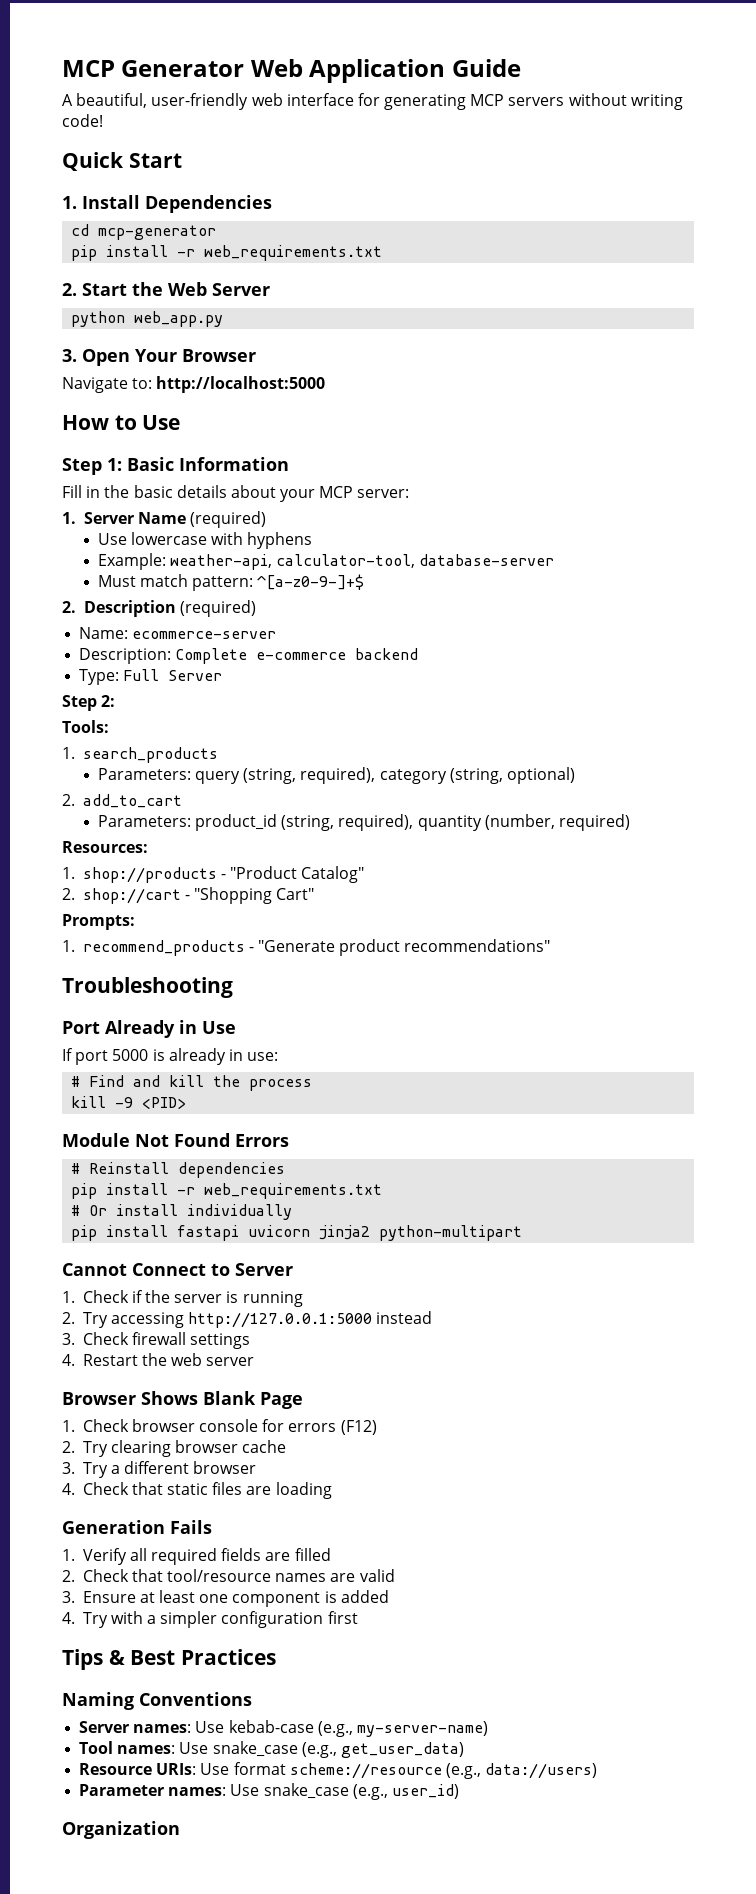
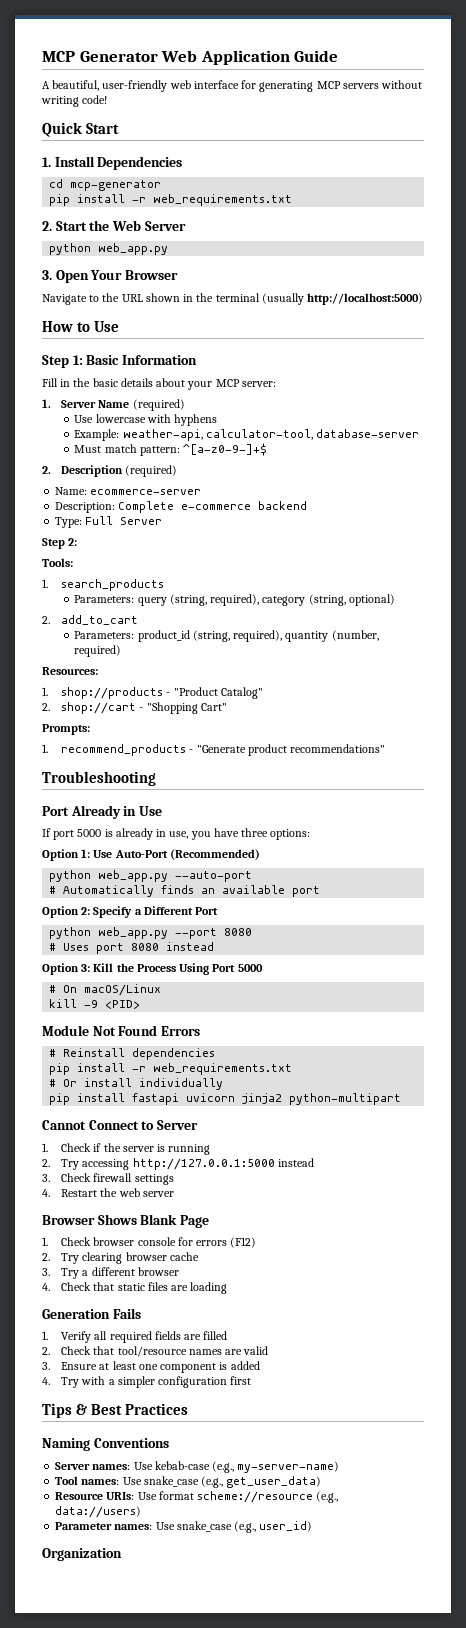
[132,376,326,393] to: http://localhost:5000 -> [89,293,424,305] to the URL shown in the terminal (usually http://localhost:5000)
[247,1052,279,1061] [71,1075,313,1091] use: // # Find and kill the process -> [169,828,311,840] [42,849,260,861] [49,870,253,882] [49,885,321,897] [42,906,219,918] [49,927,253,939] [49,942,215,954] [42,963,263,975] [49,984,162,996] use, you have three options: // Option 1: Use Auto-Port (Recommended) // python web_app.py --auto-port // # Automatically finds an available port // Option 2: Specify a Different Port // python web_app.py --port 8080 // # Uses port 8080 instead // Option 3: Kill the Process Using Port 5000 // # On macOS/Linux

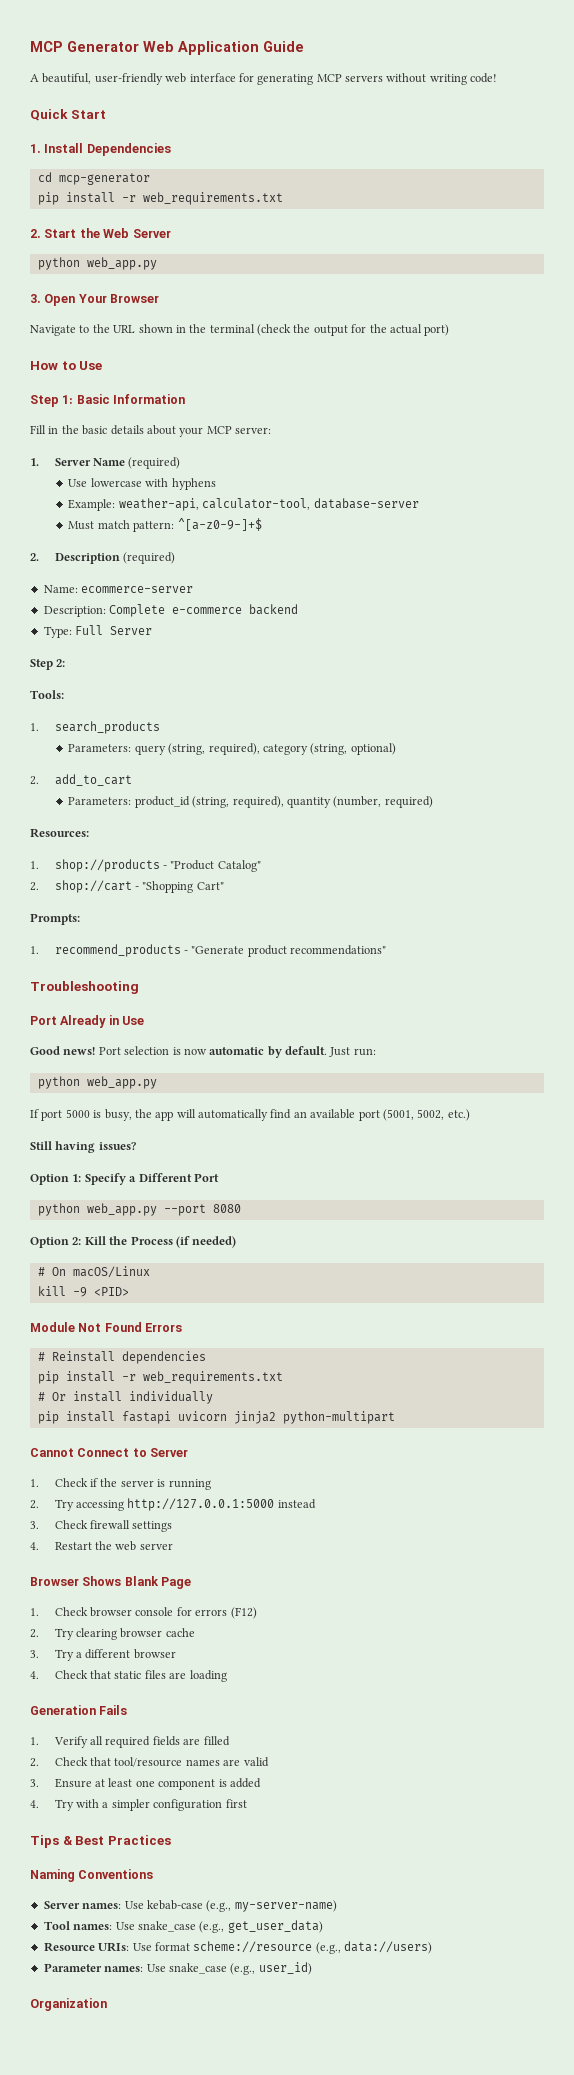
[261,293,424,305] (usually http://localhost:5000) -> [257,324,450,336] (check the output for the actual port)
[42,828,311,840] [42,849,260,861] [49,870,253,882] [49,885,321,897] [42,906,91,918] If port 5000 is already in use, you have three options: // Option 1: Use Auto-Port (Recommended) // python web_app.py --auto-port // # Automatically finds an available port // Option 2: -> [30,1046,376,1058] [37,1076,157,1089] [30,1109,470,1121] [30,1141,136,1153] [30,1174,82,1185] Good news! Port selection is now automatic by default. Just run: // python web_app.py // If port 5000 is busy, the app will automatically find an available port (5001, 5002, etc.) // Still having issues? // Option 1:
[49,942,215,954] [42,963,91,975] // # Uses port 8080 instead // Option 3: -> [30,1237,82,1248] // Option 2:
[179,963,263,975] Using Port 5000 -> [175,1236,237,1248] (if needed)

